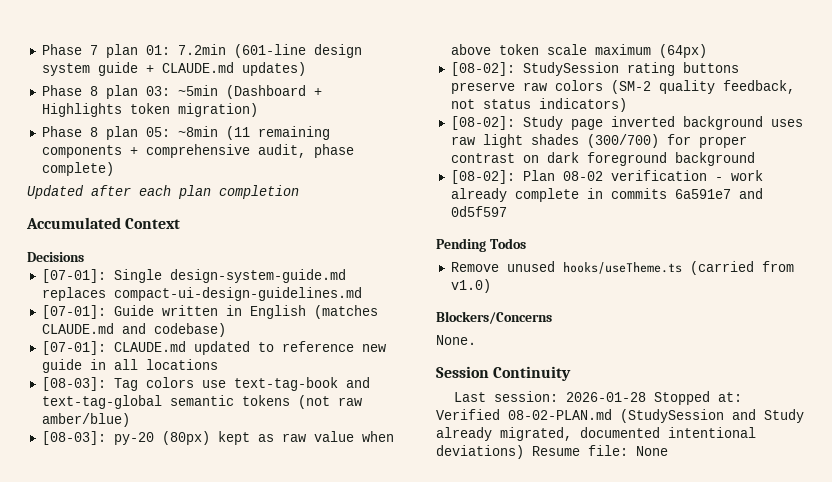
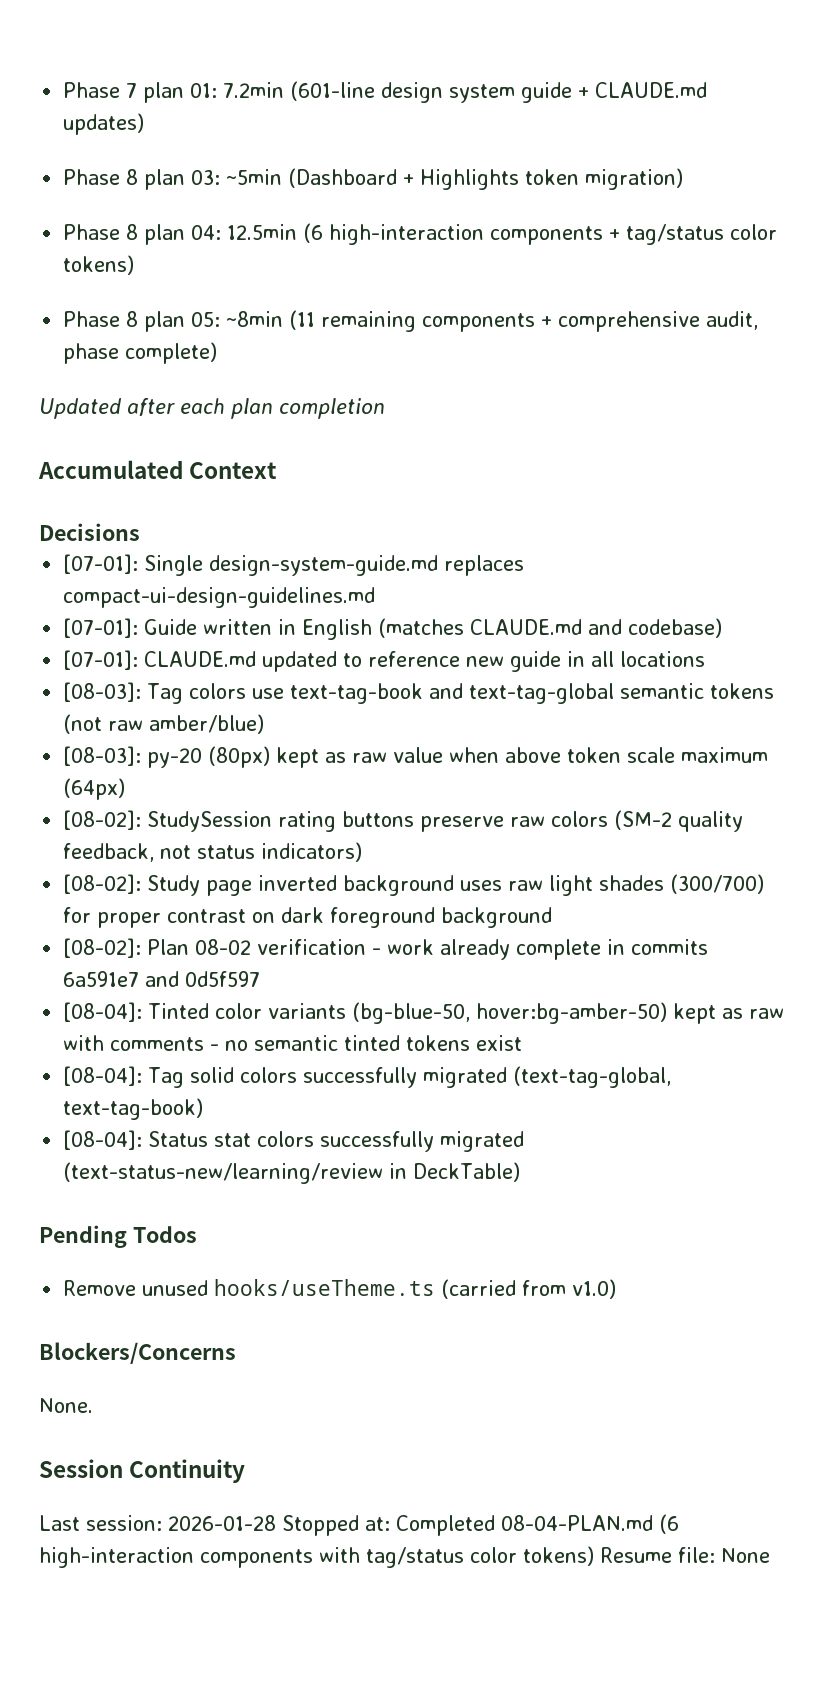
(258, 110) none -> [63,223,778,245] [63,255,135,275] // Phase 8 plan 04: 12.5min (6 high-interaction components + tag/status color tokens)
(507, 211) none -> [63,1002,785,1024] [63,1035,523,1051] [63,1066,672,1088] [63,1098,204,1120] [63,1130,525,1152] [63,1162,521,1184] // [08-04]: Tinted color variants (bg-blue-50, hover:bg-amber-50) kept as raw with comments - no semantic tinted tokens exist // [08-04]: Tag solid colors successfully migrated (text-tag-global, text-tag-book) // [08-04]: Status stat colors successfully migrated (text-status-new/learning/review in DeckTable)
[436,409,804,423] [436,427,756,441] [436,445,524,459] Verified 08-02-PLAN.md (StudySession and Study already migrated, documented intentional deviations) -> [396,1514,679,1536] [39,1546,594,1568] Completed 08-04-PLAN.md (6 high-interaction components with tag/status color tokens)

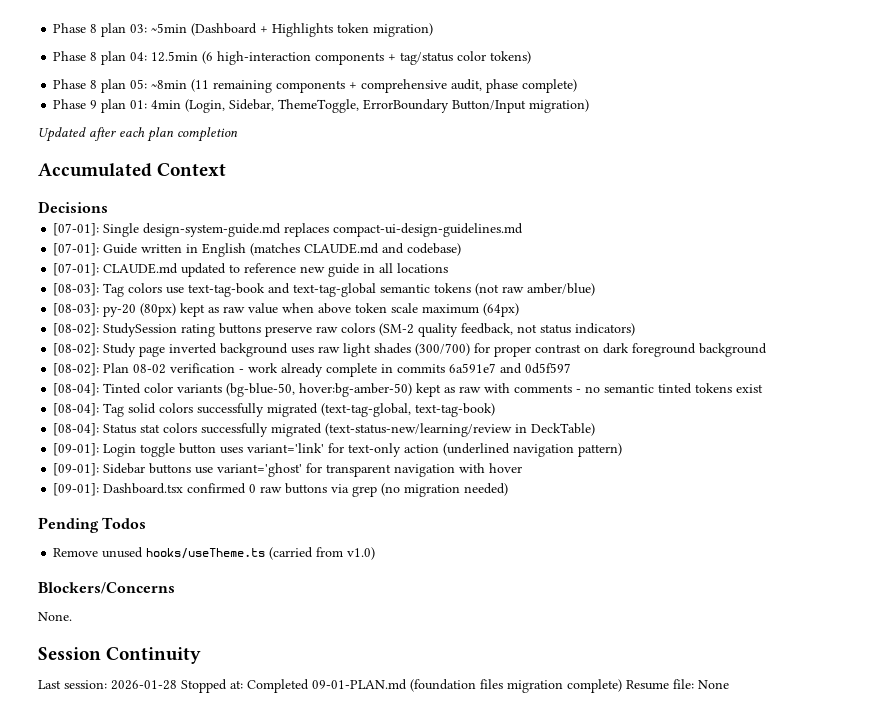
[63,81,708,103] [63,113,145,135] [63,169,121,185] Phase 7 plan 01: 7.2min (601-line design system guide + CLAUDE.md updates) // Phase -> [53,23,87,33] Phase
(218, 353) none -> [53,99,590,113] // Phase 9 plan 01: 4min (Login, Sidebar, ThemeToggle, ErrorBoundary Button/Input migration)
(521, 1172) none -> [53,443,623,457] [53,463,523,477] [53,483,509,497] // [09-01]: Login toggle button uses variant='link' for text-only action (underlined navigation pattern) // [09-01]: Sidebar buttons use variant='ghost' for transparent navigation with hover // [09-01]: Dashboard.tsx confirmed 0 raw buttons via grep (no migration needed)
[501,1514,679,1534] [39,1546,594,1568] 08-04-PLAN.md (6 high-interaction components with tag/status color tokens) -> [312,679,622,693] 09-01-PLAN.md (foundation files migration complete)

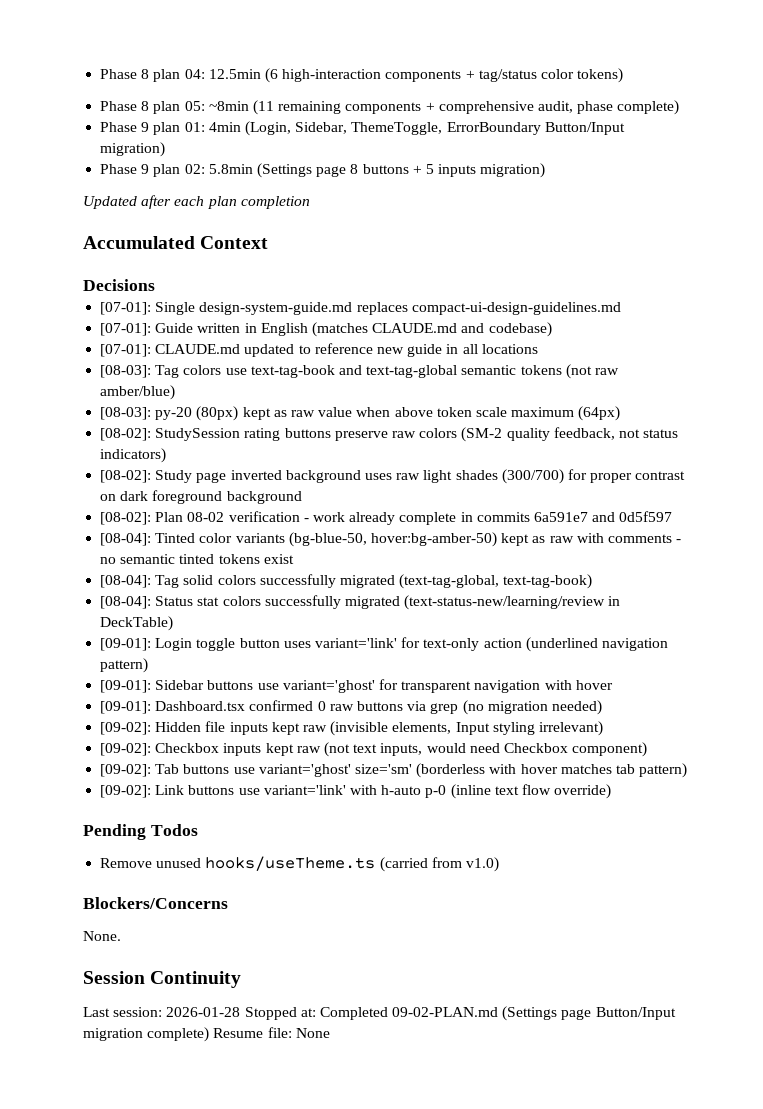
[53,23,434,37] [53,51,127,65] Phase 8 plan 03: ~5min (Dashboard + Highlights token migration) // Phase 8 plan -> [100,69,181,82] Phase 8 plan
(590, 106) none -> [100,163,546,178] // Phase 9 plan 02: 5.8min (Settings page 8 buttons + 5 inputs migration)
(509, 489) none -> [100,721,603,736] [100,742,648,757] [100,763,688,778] [100,784,612,799] // [09-02]: Hidden file inputs kept raw (invisible elements, Input styling irrelevant) // [09-02]: Checkbox inputs kept raw (not text inputs, would need Checkbox component) // [09-02]: Tab buttons use variant='ghost' size='sm' (borderless with hover matches tab pattern) // [09-02]: Link buttons use variant='link' with h-auto p-0 (inline text flow override)
[312,679,503,692] 09-01-PLAN.md (foundation files -> [392,1006,676,1021] 09-02-PLAN.md (Settings page Button/Input

